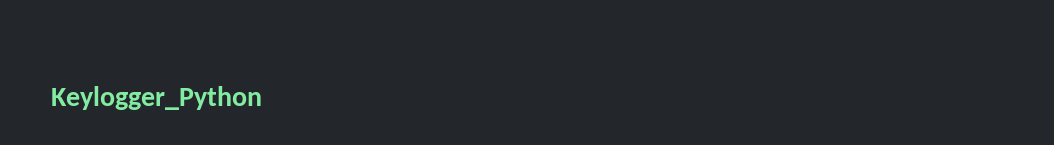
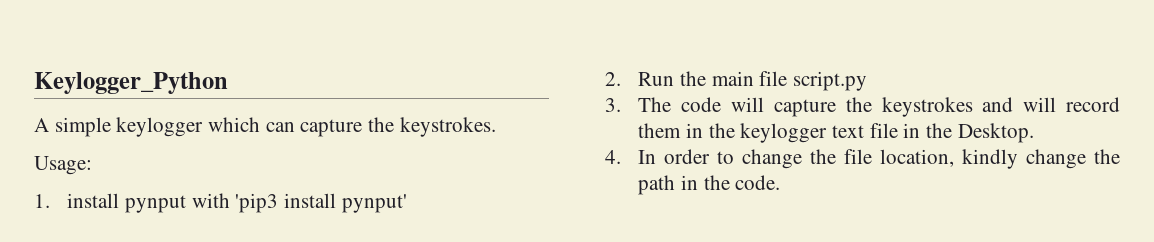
(262, 98) none -> [34,117,496,137] [34,156,92,175] [34,193,407,213] [605,71,868,91] [605,97,1120,117] [638,123,1034,143] [605,149,1120,169] [638,175,781,195] // A simple keylogger which can capture the keystrokes. // Usage: // 1. install pynput with 'pip3 install pynput' // 2. Run the main file script.py // 3. The code will capture the keystrokes and will record them in the keylogger text file in the Desktop. // 4. In order to change the file location, kindly change the path in the code.

